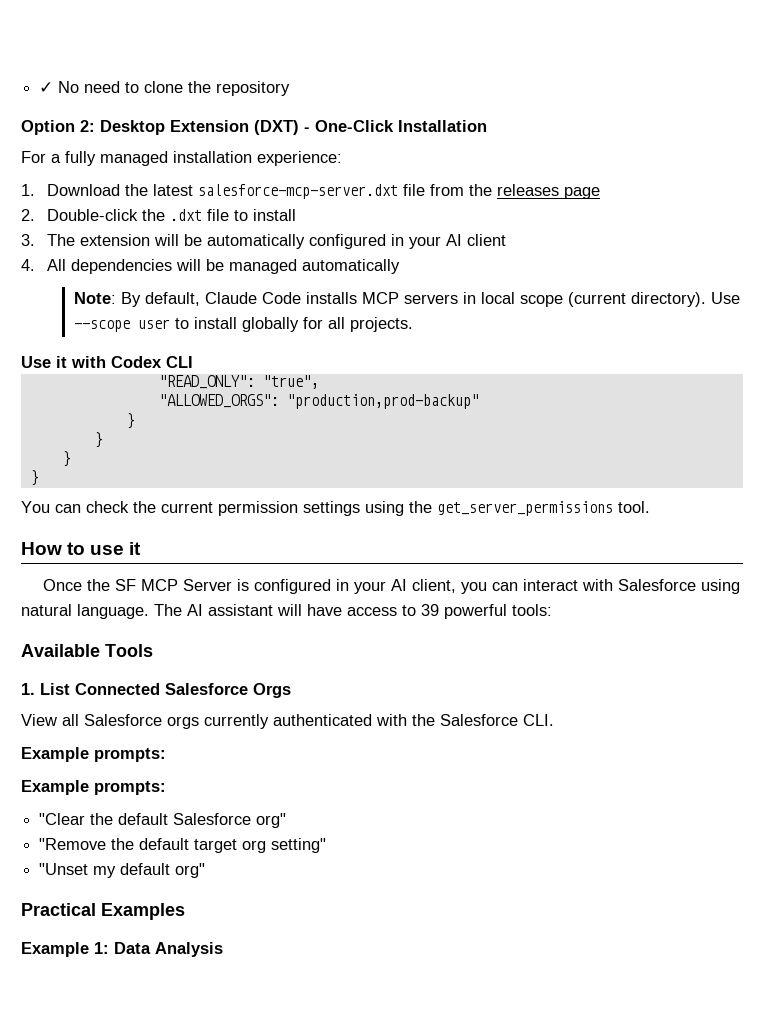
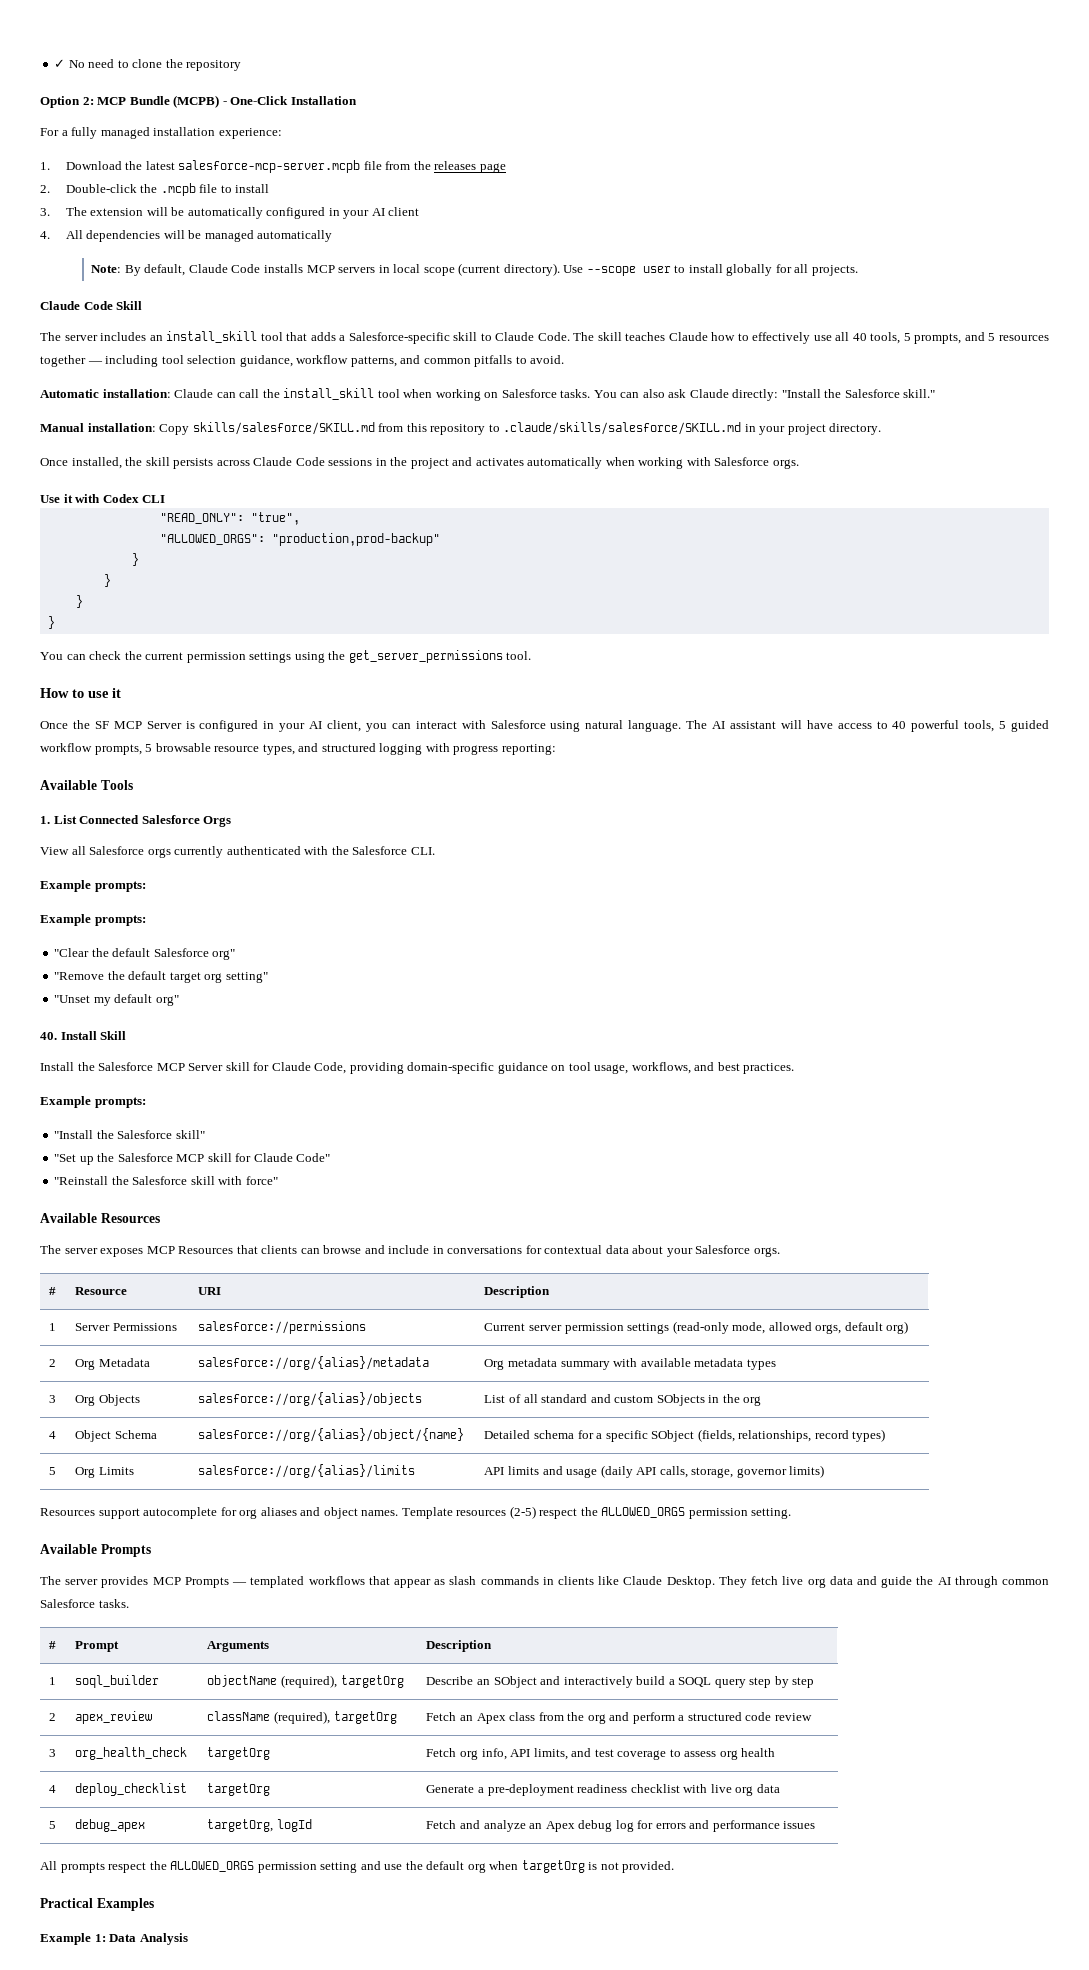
[100,120,299,135] Desktop Extension (DXT) -> [97,95,220,108] MCP Bundle (MCPB)
[198,184,399,199] salesforce-mcp-server.dxt -> [178,160,361,173] salesforce-mcp-server.mcpb
[170,209,203,221] .dxt -> [160,183,196,196] .mcpb
(413, 324) none -> [40,301,143,310] [40,331,1049,344] [40,355,565,367] [40,388,936,401] [40,422,882,435] [40,457,799,469] // Claude Code Skill // The server includes an install_skill tool that adds a Salesforce-specific skill to Claude Code. The skill teaches Claude how to effectively use all 40 tools, 5 prompts, and 5 resources together — including tool selection guidance, workflow patterns, and common pitfalls to avoid. // Automatic installation: Claude can call the install_skill tool when working on Salesforce tasks. You can also ask Claude directly: "Install the Salesforce skill." // Manual installation: Copy skills/salesforce/SKILL.md from this repository to .claude/skills/salesforce/SKILL.md in your project directory. // Once installed, the skill persists across Claude Code sessions in the project and activates automatically when working with Salesforce orgs.
[421,604,552,619] 39 powerful tools: -> [892,720,1049,732] [40,743,556,755] 40 powerful tools, 5 guided workflow prompts, 5 browsable resource types, and structured logging with progress reporting:
(206, 870) none -> [40,1031,127,1040] [40,1062,795,1074] [40,1096,146,1108] [54,1130,205,1139] [54,1153,331,1165] [54,1176,278,1185] [40,1213,160,1223] [40,1245,780,1257] [49,1287,57,1295] [75,1287,128,1295] [198,1287,222,1295] [484,1286,551,1298] [49,1323,57,1331] [75,1323,177,1331] [198,1321,367,1334] [484,1321,909,1334] [49,1359,57,1367] [75,1358,150,1370] [198,1356,430,1370] [484,1358,776,1370] [49,1395,57,1403] [75,1394,140,1406] [198,1392,423,1406] [484,1394,762,1406] [49,1431,57,1439] [75,1430,157,1442] [198,1428,465,1442] [484,1429,886,1442] [49,1467,57,1475] [75,1467,134,1478] [198,1464,416,1478] [484,1465,825,1478] [40,1506,792,1519] [40,1544,151,1557] [40,1576,1049,1588] [40,1599,129,1608] [49,1641,57,1649] [75,1641,120,1652] [207,1641,270,1652] [426,1640,493,1652] [49,1677,57,1685] [75,1675,160,1688] [207,1675,404,1688] [426,1676,815,1688] [49,1713,57,1721] [75,1711,153,1724] [207,1711,397,1724] [426,1712,812,1724] [49,1749,57,1757] [75,1747,188,1760] [207,1747,271,1760] [426,1748,776,1760] [49,1785,57,1793] [75,1783,188,1796] [207,1783,271,1796] [426,1784,780,1796] [49,1821,57,1829] [75,1819,146,1832] [207,1819,312,1832] [426,1820,816,1832] [40,1860,675,1873] // 40. Install Skill // Install the Salesforce MCP Server skill for Claude Code, providing domain-specific guidance on tool usage, workflows, and best practices. // Example prompts: // "Install the Salesforce skill" // "Set up the Salesforce MCP skill for Claude Code" // "Reinstall the Salesforce skill with force" // Available Resources // The server exposes MCP Resources that clients can browse and include in conversations for contextual data about your Salesforce orgs. // # | Resource | URI | Description // 1 | Server Permissions | salesforce://permissions | Current server permission settings (read-only mode, allowed orgs, default org) // 2 | Org Metadata | salesforce://org/{alias}/metadata | Org metadata summary with available metadata types // 3 | Org Objects | salesforce://org/{alias}/objects | List of all standard and custom SObjects in the org // 4 | Object Schema | salesforce://org/{alias}/object/{name} | Detailed schema for a specific SObject (fields, relationships, record types) // 5 | Org Limits | salesforce://org/{alias}/limits | API limits and usage (daily API calls, storage, governor limits) // Resources support autocomplete for org aliases and object names. Template resources (2-5) respect the ALLOWED_ORGS permission setting. // Available Prompts // The server provides MCP Prompts — templated workflows that appear as slash commands in clients like Claude Desktop. They fetch live org data and guide the AI through common Salesforce tasks. // # | Prompt | Arguments | Description // 1 | soql_builder | objectName (required), targetOrg | Describe an SObject and interactively build a SOQL query step by step // 2 | apex_review | className (required), targetOrg | Fetch an Apex class from the org and perform a structured code review // 3 | org_health_check | targetOrg | Fetch org info, API limits, and test coverage to assess org health // 4 | deploy_checklist | targetOrg | Generate a pre-deployment readiness checklist with live org data // 5 | debug_apex | targetOrg, logId | Fetch and analyze an Apex debug log for errors and performance issues // All prompts respect the ALLOWED_ORGS permission setting and use the default org when targetOrg is not provided.

